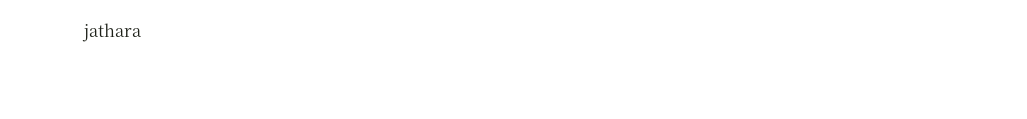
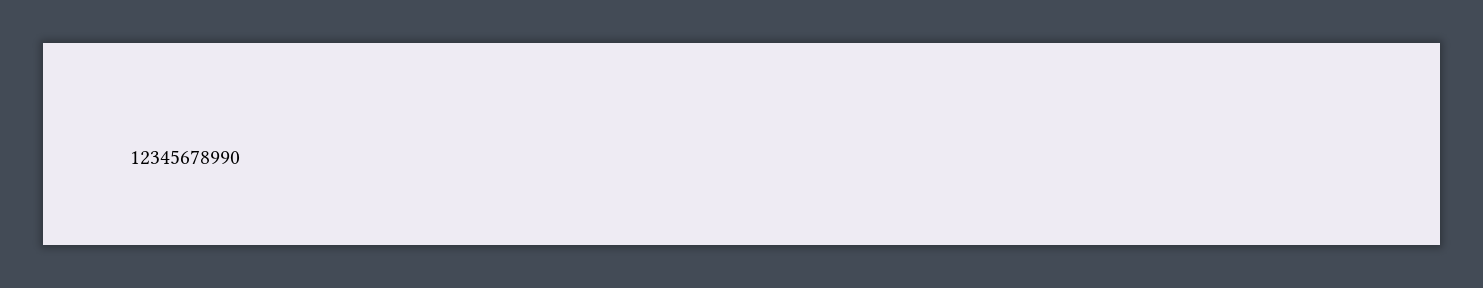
[82,23,142,42] jathara -> [130,150,240,165] 12345678990

